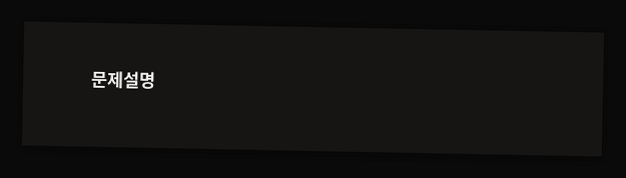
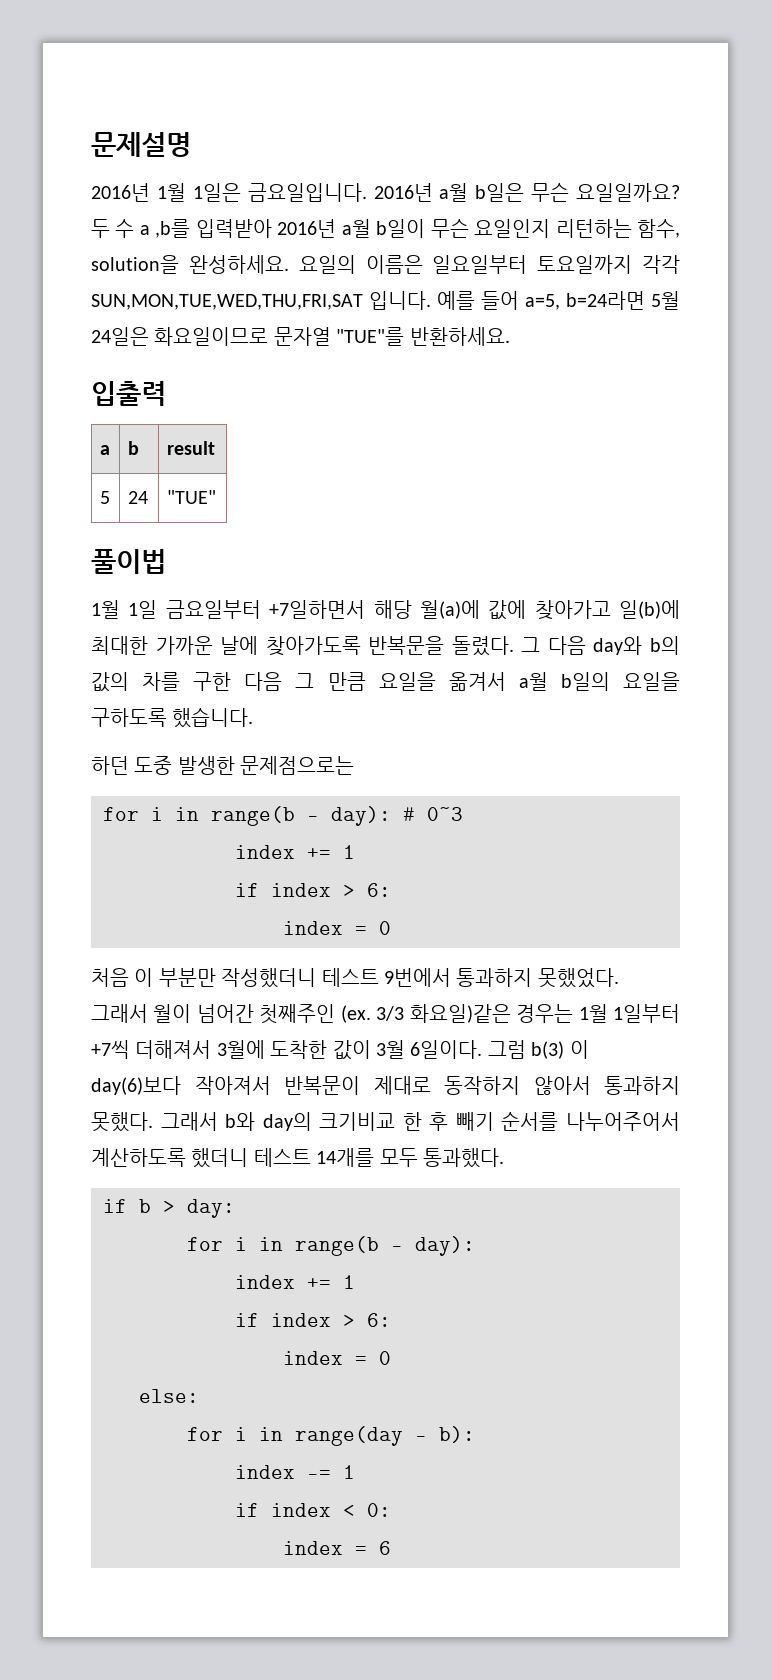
(156, 79) none -> [91,182,680,202] [91,218,680,238] [91,255,680,274] [91,291,680,310] [91,327,510,346] [91,381,166,406] [99,445,110,455] [127,441,139,455] [166,441,215,455] [99,491,110,504] [127,491,148,504] [166,490,216,504] [91,549,166,574] [91,600,680,620] [91,636,680,656] [91,672,681,692] [91,707,254,728] [91,756,355,775] [103,806,463,826] [235,845,355,859] [235,883,391,897] [283,921,391,935] [91,968,619,988] [91,1004,680,1024] [91,1040,589,1060] [91,1076,680,1095] [91,1111,680,1132] [91,1148,504,1168] [103,1199,235,1218] [187,1236,475,1256] [235,1275,355,1289] [235,1313,391,1327] [283,1351,391,1365] [139,1389,199,1403] [187,1426,475,1446] [235,1465,355,1479] [235,1503,391,1517] [283,1541,391,1555] // 2016년 1월 1일은 금요일입니다. 2016년 a월 b일은 무슨 요일일까요? 두 수 a ,b를 입력받아 2016년 a월 b일이 무슨 요일인지 리턴하는 함수, solution을 완성하세요. 요일의 이름은 일요일부터 토요일까지 각각 SUN,MON,TUE,WED,THU,FRI,SAT 입니다. 예를 들어 a=5, b=24라면 5월 24일은 화요일이므로 문자열 "TUE"를 반환하세요. // 입출력 // a | b | result // 5 | 24 | "TUE" // 풀이법 // 1월 1일 금요일부터 +7일하면서 해당 월(a)에 값에 찾아가고 일(b)에 최대한 가까운 날에 찾아가도록 반복문을 돌렸다. 그 다음 day와 b의 값의 차를 구한 다음 그 만큼 요일을 옮겨서 a월 b일의 요일을 구하도록 했습니다. // 하던 도중 발생한 문제점으로는 // for i in range(b - day): # 0~3 // index += 1 // if index > 6: // index = 0 // 처음 이 부분만 작성했더니 테스트 9번에서 통과하지 못했었다. 그래서 월이 넘어간 첫째주인 (ex. 3/3 화요일)같은 경우는 1월 1일부터 +7씩 더해져서 3월에 도착한 값이 3월 6일이다. 그럼 b(3) 이 day(6)보다 작아져서 반복문이 제대로 동작하지 않아서 통과하지 못했다. 그래서 b와 day의 크기비교 한 후 빼기 순서를 나누어주어서 계산하도록 했더니 테스트 14개를 모두 통과했다. // if b > day: // for i in range(b - day): // index += 1 // if index > 6: // index = 0 // else: // for i in range(day - b): // index -= 1 // if index < 0: // index = 6

